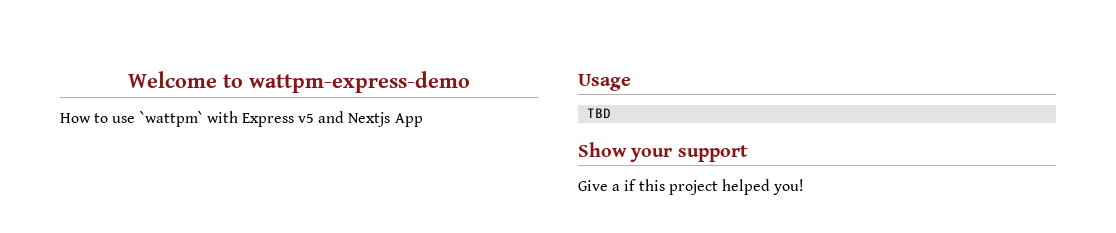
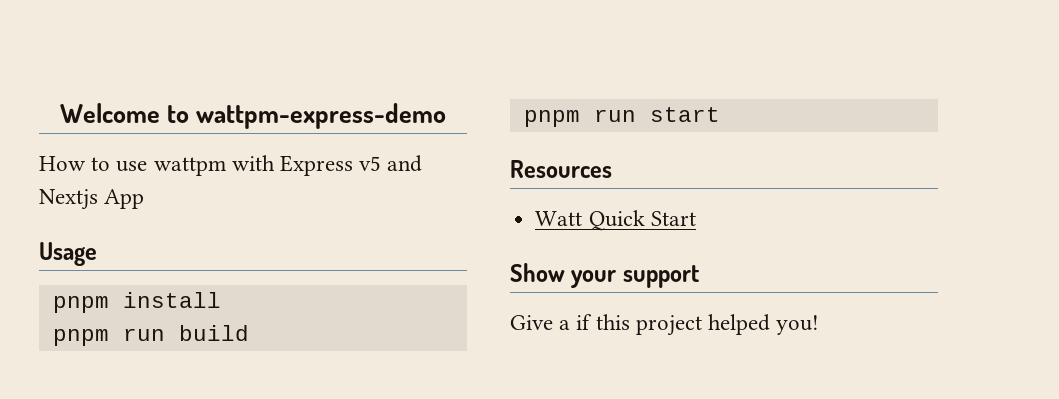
[139,111,203,127] `wattpm` -> [153,157,226,176] wattpm
[587,108,612,118] TBD -> [52,292,221,313] [52,325,249,346] [523,107,720,127] [510,160,612,178] [535,210,696,231] pnpm install // pnpm run build // pnpm run start // Resources // Watt Quick Start

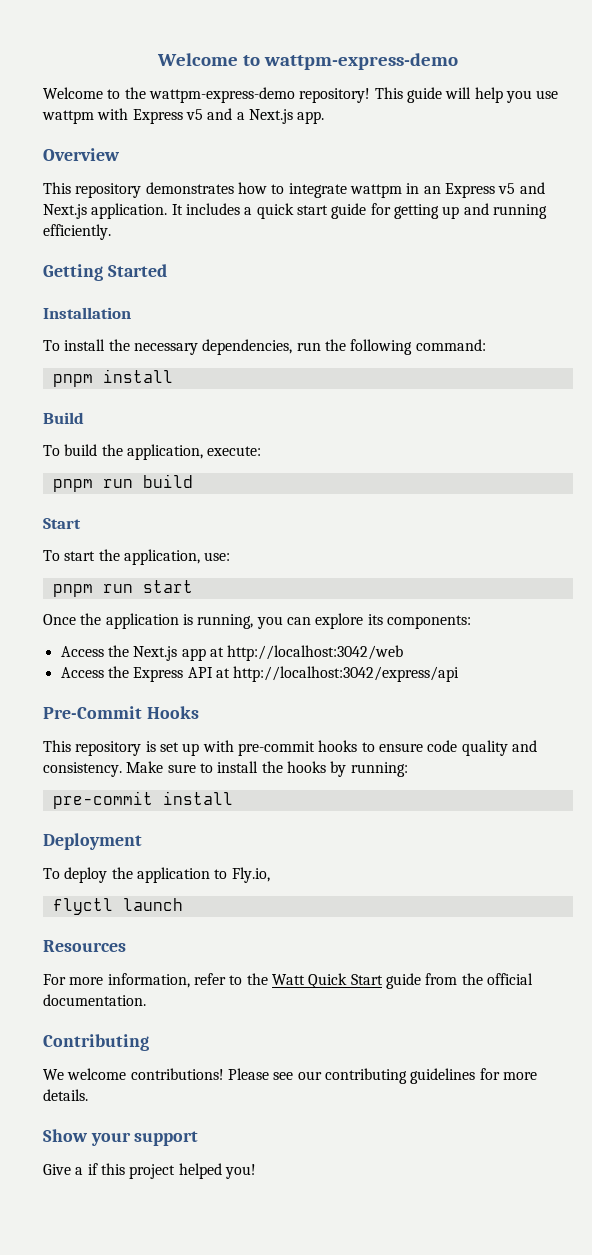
[39,156,111,171] How to -> [43,87,532,103] Welcome to the wattpm-express-demo repository! This guide will help you
[39,189,145,210] [39,242,97,266] [52,292,221,313] [52,325,249,346] [523,107,720,127] [510,160,612,178] [535,210,696,231] Nextjs App // Usage // pnpm install // pnpm run build // pnpm run start // Resources // Watt Quick Start -> [236,109,325,124] [43,148,120,161] [43,182,545,198] [43,203,547,219] [43,224,111,240] [43,264,167,281] [43,307,131,319] [43,339,486,355] [52,369,173,387] [43,412,84,424] [43,444,262,460] [52,474,193,492] [43,518,81,529] [43,549,231,565] [52,580,193,597] [43,613,471,629] [60,645,404,661] [60,666,460,682] [43,706,199,719] [43,740,537,756] [43,761,408,777] [52,791,233,809] [43,833,142,850] [43,867,270,883] [52,898,183,915] [43,940,126,952] [43,973,533,989] [43,994,146,1006] [43,1034,149,1051] [43,1068,537,1084] [43,1089,88,1101] a Next.js app. // Overview // This repository demonstrates how to integrate wattpm in an Express v5 and Next.js application. It includes a quick start guide for getting up and running efficiently. // Getting Started // Installation // To install the necessary dependencies, run the following command: // pnpm install // Build // To build the application, execute: // pnpm run build // Start // To start the application, use: // pnpm run start // Once the application is running, you can explore its components: // Access the Next.js app at http://localhost:3042/web // Access the Express API at http://localhost:3042/express/api // Pre-Commit Hooks // This repository is set up with pre-commit hooks to ensure code quality and consistency. Make sure to install the hooks by running: // pre-commit install // Deployment // To deploy the application to Fly.io, // flyctl launch // Resources // For more information, refer to the Watt Quick Start guide from the official documentation. // Contributing // We welcome contributions! Please see our contributing guidelines for more details.

